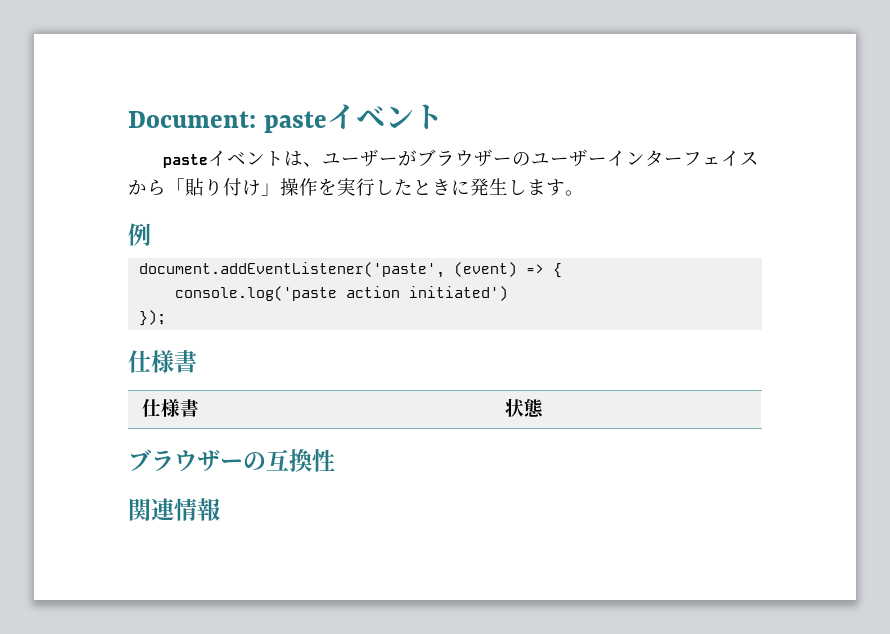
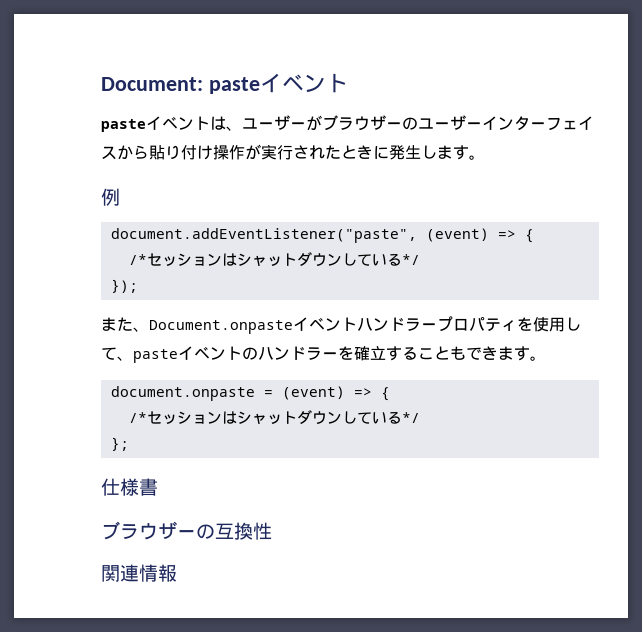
[166,178,185,194] 「 -> (149, 152) none
[261,178,394,196] 」操作を実行し -> [213,144,325,160] 操作が実行され
[139,262,563,278] [175,286,509,301] [139,310,167,326] [128,350,197,373] [141,398,199,417] [504,398,544,418] document.addEventListener('paste', (event) => { // console.log('paste action initiated') // }); // 仕様書 // 仕様書 | 状態 -> [110,228,534,243] [128,252,420,267] [110,279,138,293] [101,316,581,334] [101,346,546,363] [110,386,390,401] [128,410,420,425] [110,437,129,451] [101,478,158,496] document.addEventListener("paste", (event) => { // /*セッションはシャットダウンしている*/ // }); // また、Document.onpasteイベントハンドラープロパティを使用して、pasteイベントのハンドラーを確立することもできます。 // document.onpaste = (event) => { // /*セッションはシャットダウンしている*/ // }; // 仕様書

